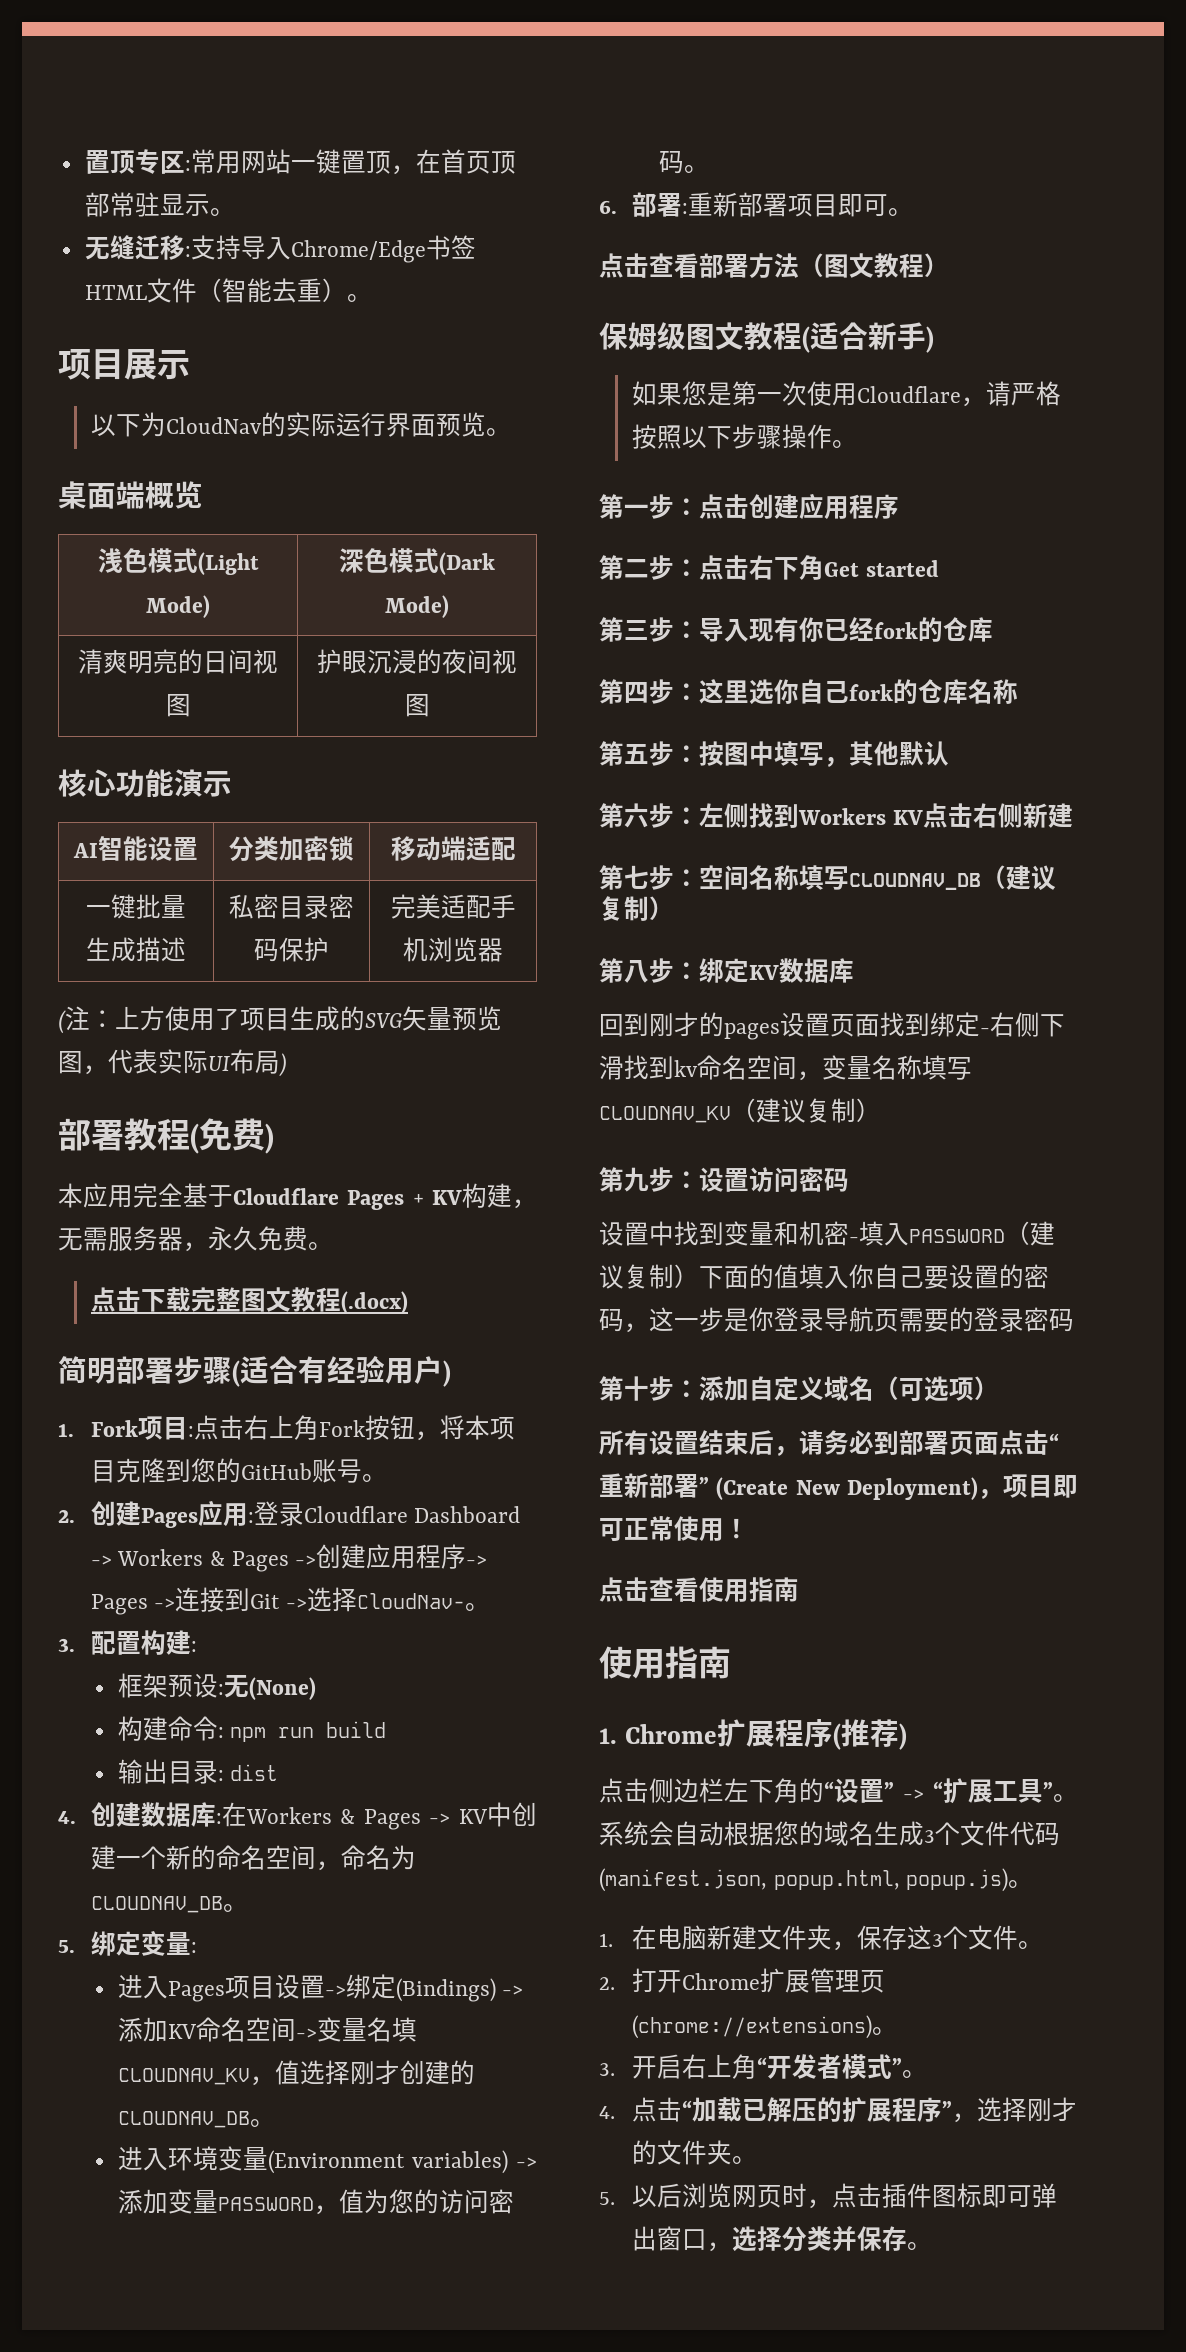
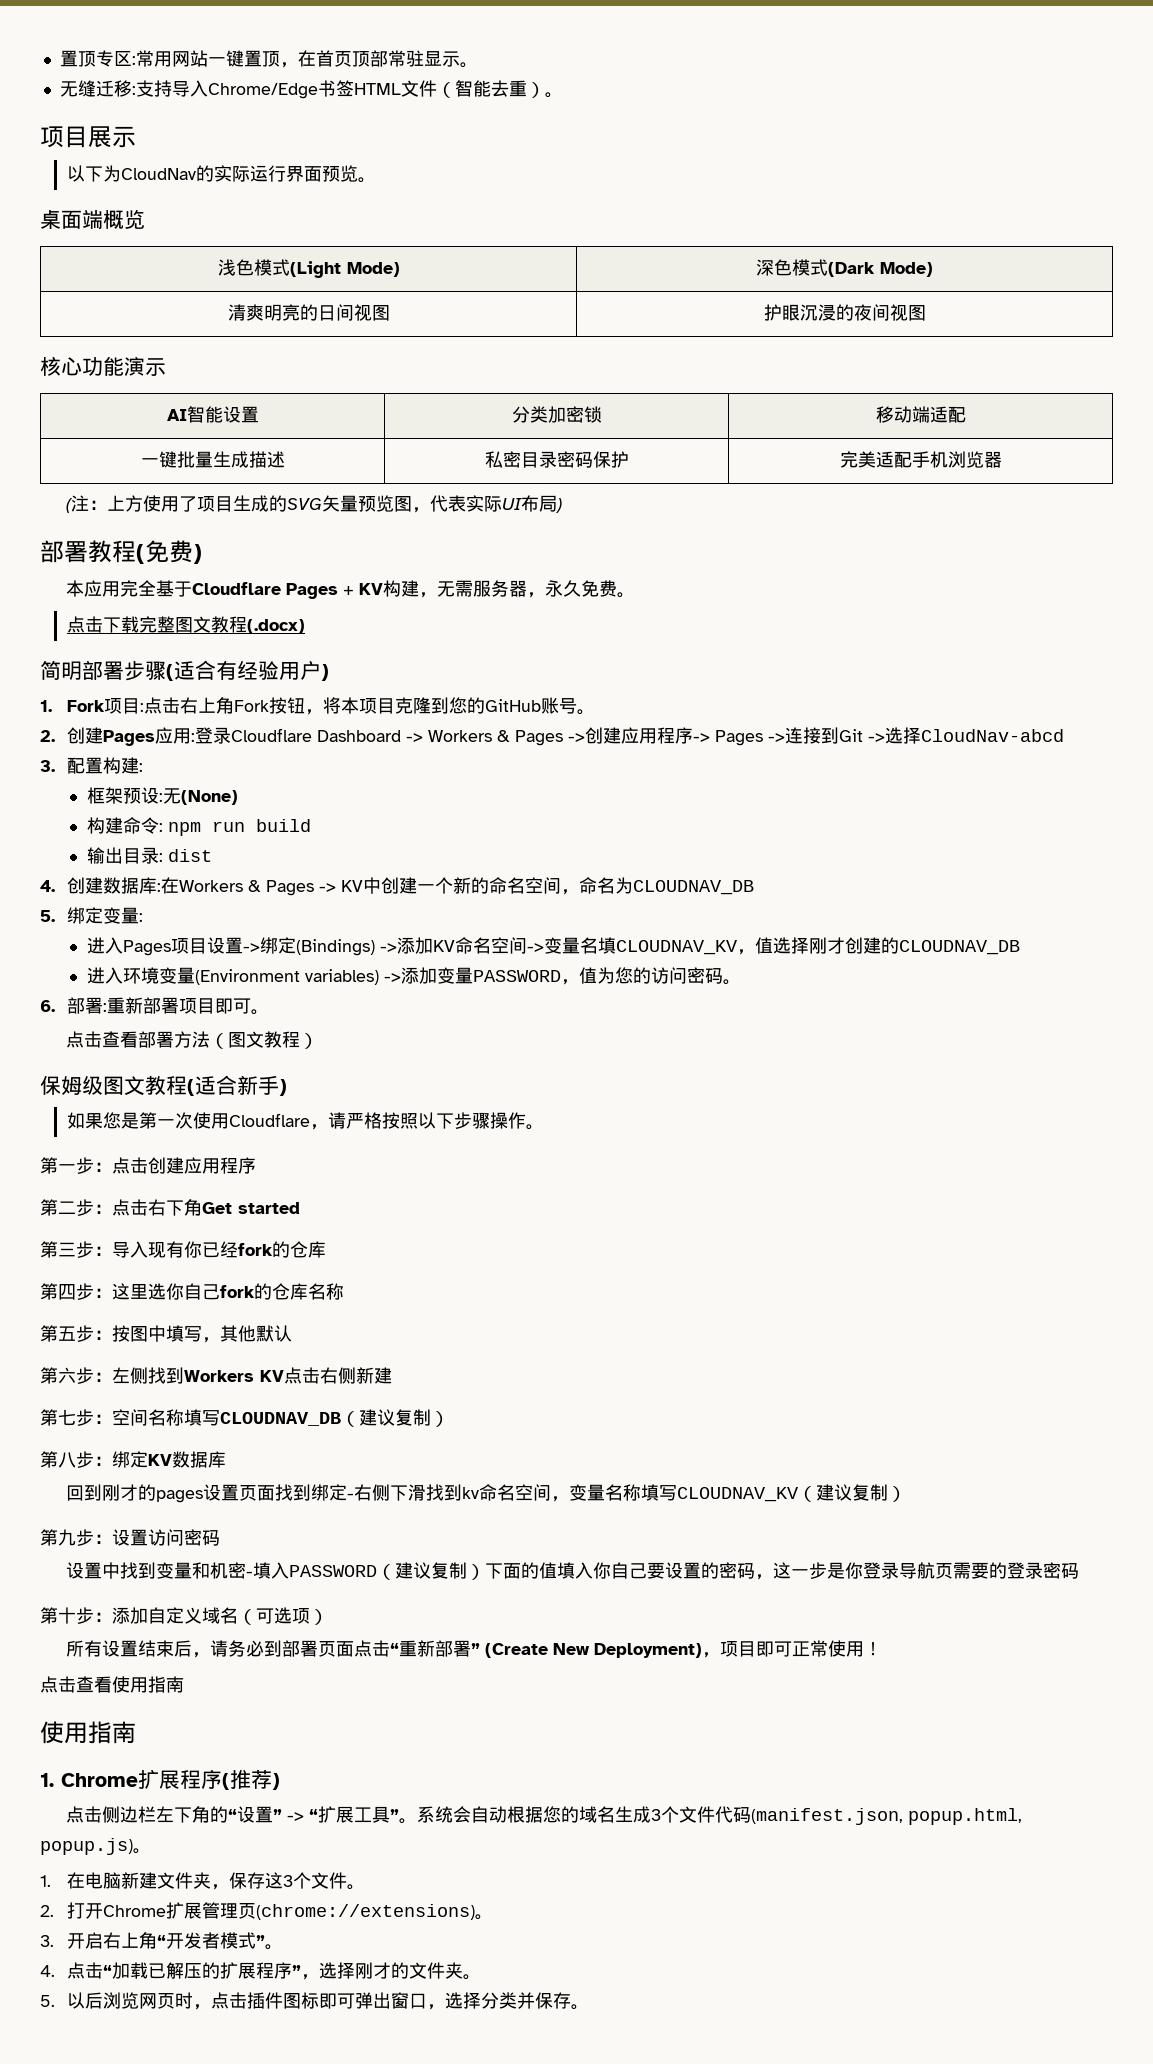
[357,1593,491,1611] CloudNav-。 -> [920,729,1064,742] CloudNav-abcd
[222,1904,248,1912] 。 -> (754, 887) none
[249,2119,275,2127] 。 -> (1020, 947) none

